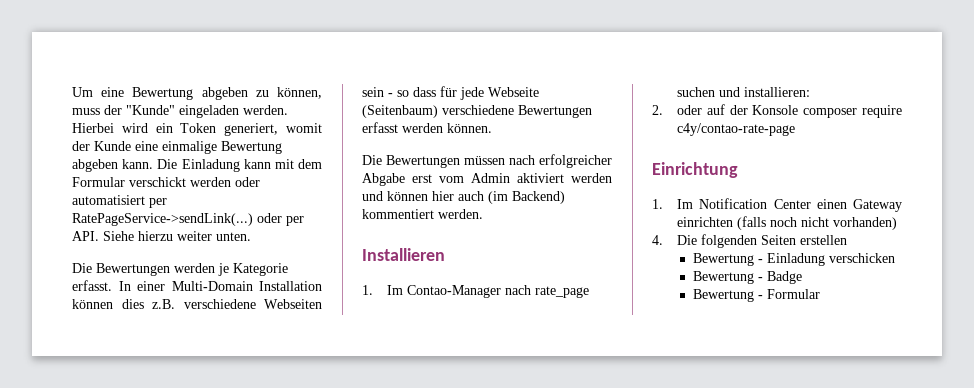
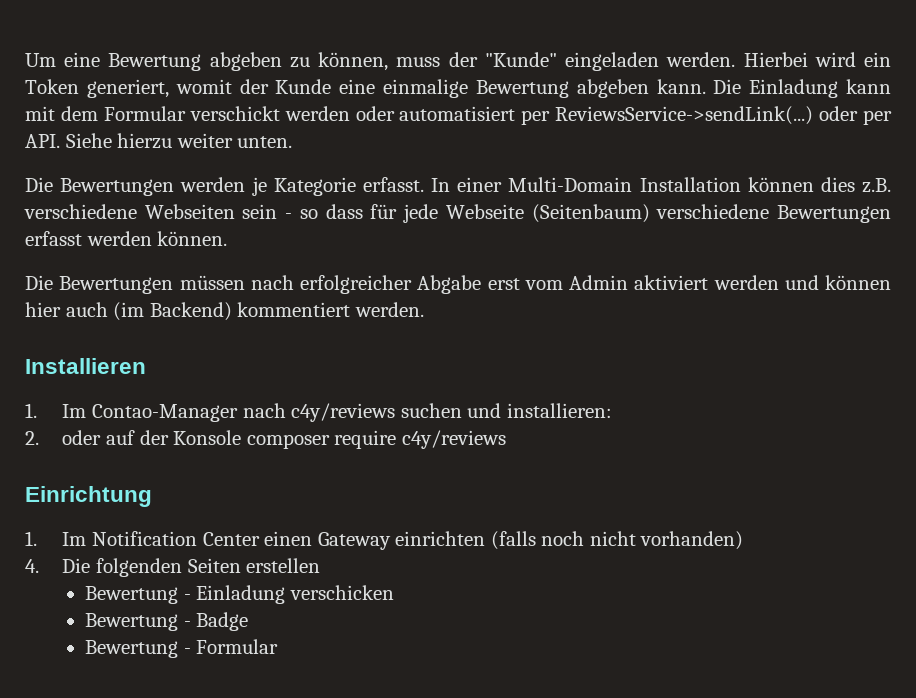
[72,213,253,226] RatePageService->sendLink(...) -> [555,106,814,125] ReviewsService->sendLink(...)
[535,286,590,298] rate_page -> [291,403,396,422] c4y/reviews
[677,123,796,136] c4y/contao-rate-page -> [401,430,506,449] c4y/reviews

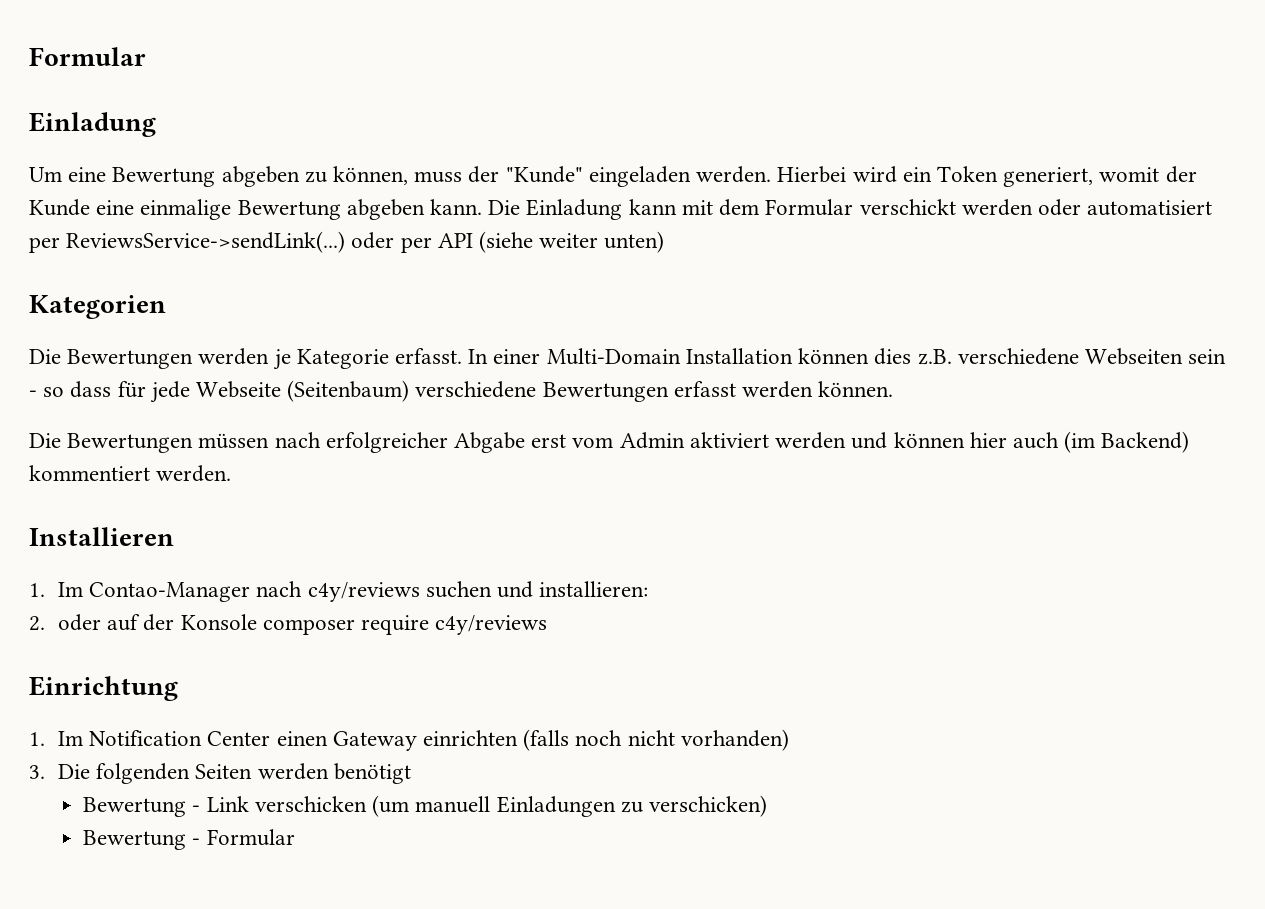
(25, 60) none -> [29,47,146,66] [29,112,156,137] Formular // Einladung //
[25,133,293,149] API. Siehe hierzu weiter unten. -> [437,231,665,253] [29,295,166,319] API (siehe weiter unten) // Kategorien
[25,559,39,573] 4. -> [29,765,45,779] 3.
[246,558,321,573] [85,585,286,604] erstellen // Bewertung - Einladung -> [257,763,411,784] [83,796,249,817] werden benötigt // Bewertung - Link
[85,612,249,631] // Bewertung - Badge -> [372,795,767,817] (um manuell Einladungen zu verschicken)

